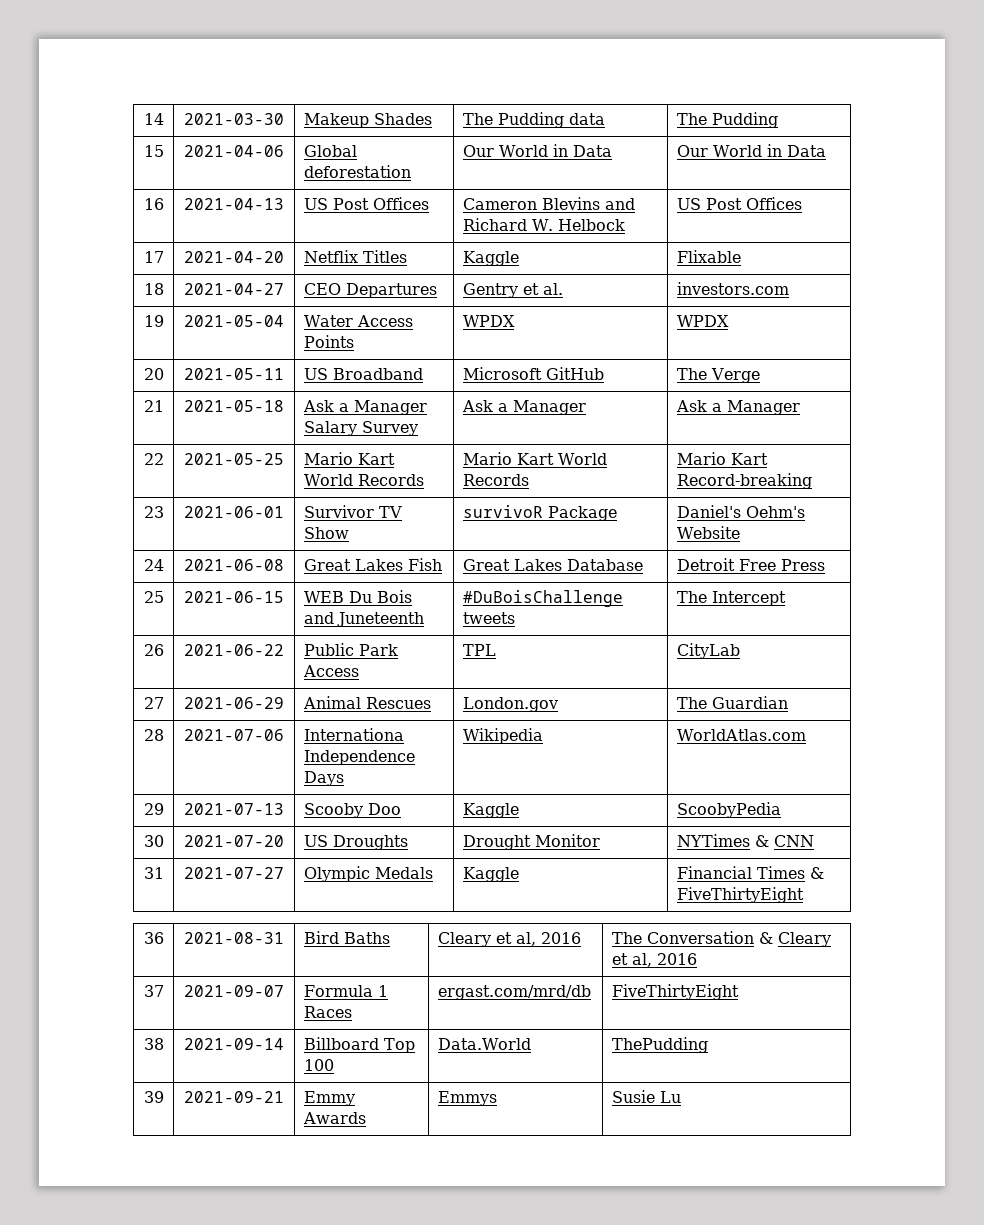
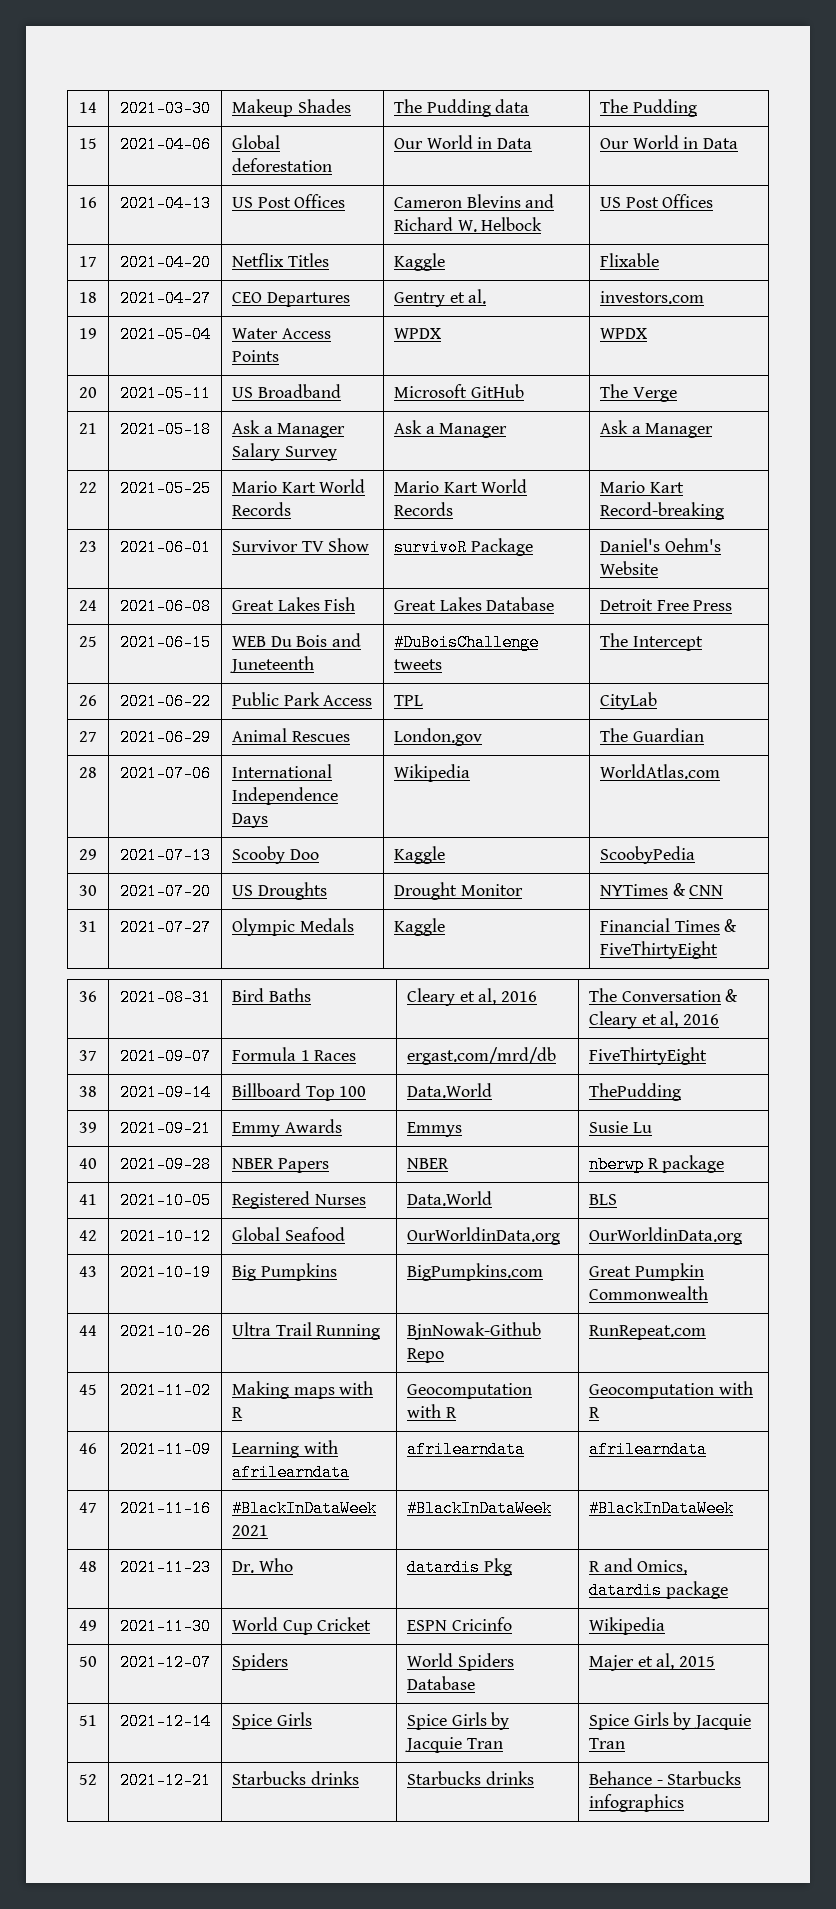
[303,728,404,741] Internationa -> [232,764,333,778] International
(681, 1097) none -> [79,1158,97,1169] [120,1156,211,1173] [232,1158,329,1173] [407,1158,450,1169] [589,1155,725,1173] [79,1194,97,1205] [120,1192,211,1209] [232,1191,366,1209] [407,1191,493,1206] [589,1194,618,1205] [79,1230,97,1241] [120,1228,211,1245] [232,1227,345,1241] [407,1227,561,1245] [589,1227,743,1245] [79,1266,97,1277] [120,1264,211,1281] [232,1263,337,1281] [407,1263,544,1281] [589,1263,704,1281] [589,1286,709,1300] [79,1325,97,1336] [120,1323,211,1340] [232,1322,381,1340] [407,1322,542,1340] [407,1348,445,1363] [589,1325,707,1340] [79,1384,97,1395] [120,1382,211,1399] [232,1381,374,1399] [232,1407,244,1418] [407,1383,533,1399] [407,1404,457,1418] [589,1381,753,1399] [589,1407,601,1418] [79,1443,97,1454] [120,1441,211,1458] [232,1440,338,1458] [232,1464,351,1481] [407,1441,526,1458] [589,1441,708,1458] [79,1502,97,1513] [120,1500,211,1517] [232,1500,378,1517] [232,1525,269,1536] [407,1500,553,1517] [589,1500,735,1517] [79,1561,97,1572] [120,1559,211,1576] [232,1558,293,1573] [407,1558,512,1576] [589,1558,688,1575] [589,1581,728,1599] [79,1620,97,1631] [120,1618,211,1635] [232,1617,372,1635] [407,1617,512,1631] [589,1617,666,1635] [79,1656,97,1667] [120,1654,211,1671] [232,1653,289,1671] [407,1653,514,1671] [407,1676,476,1690] [589,1653,716,1671] [79,1715,97,1726] [120,1713,211,1730] [232,1712,312,1730] [407,1712,510,1730] [405,1737,503,1753] [589,1712,752,1730] [589,1738,626,1749] [79,1774,97,1785] [120,1772,211,1789] [232,1771,359,1785] [407,1771,534,1785] [589,1771,742,1785] [589,1794,685,1812] // 40 | 2021-09-28 | NBER Papers | NBER | nberwp R package // 41 | 2021-10-05 | Registered Nurses | Data.World | BLS // 42 | 2021-10-12 | Global Seafood | OurWorldinData.org | OurWorldinData.org // 43 | 2021-10-19 | Big Pumpkins | BigPumpkins.com | Great Pumpkin Commonwealth // 44 | 2021-10-26 | Ultra Trail Running | BjnNowak-Github Repo | RunRepeat.com // 45 | 2021-11-02 | Making maps with R | Geocomputation with R | Geocomputation with R // 46 | 2021-11-09 | Learning with afrilearndata | afrilearndata | afrilearndata // 47 | 2021-11-16 | #BlackInDataWeek 2021 | #BlackInDataWeek | #BlackInDataWeek // 48 | 2021-11-23 | Dr. Who | datardis Pkg | R and Omics, datardis package // 49 | 2021-11-30 | World Cup Cricket | ESPN Cricinfo | Wikipedia // 50 | 2021-12-07 | Spiders | World Spiders Database | Majer et al, 2015 // 51 | 2021-12-14 | Spice Girls | Spice Girls by Jacquie Tran | Spice Girls by Jacquie Tran // 52 | 2021-12-21 | Starbucks drinks | Starbucks drinks | Behance - Starbucks infographics

